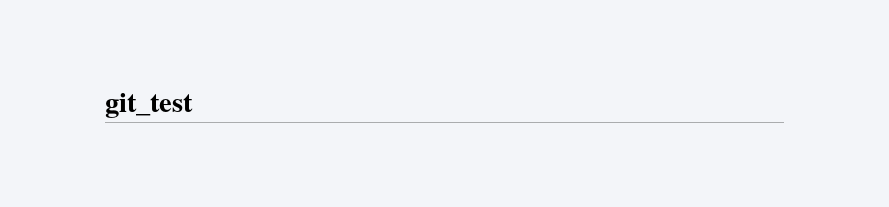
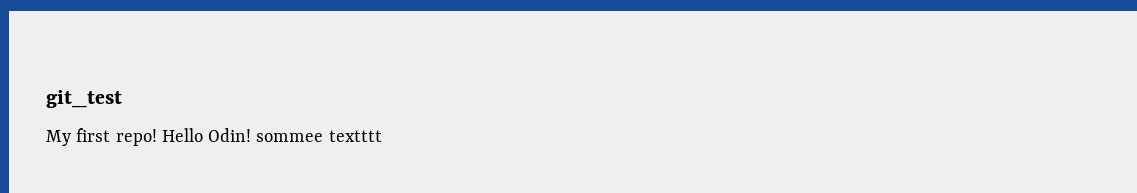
(193, 105) none -> [46,128,382,146] // My first repo! Hello Odin! sommee textttt

